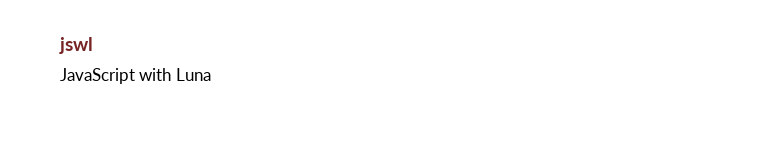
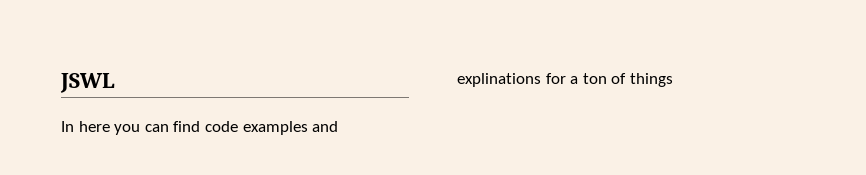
[59,37,93,54] [60,68,211,84] jswl // JavaScript with Luna -> [60,73,115,93] [61,121,339,135] [457,73,673,87] JSWL // In here you can find code examples and explinations for a ton of things

